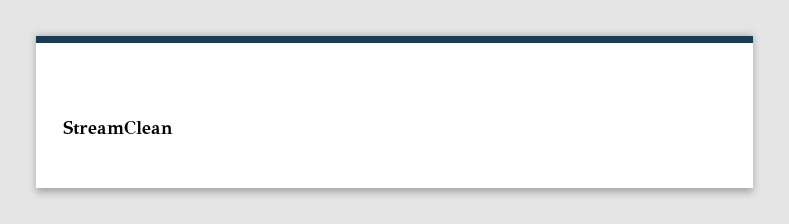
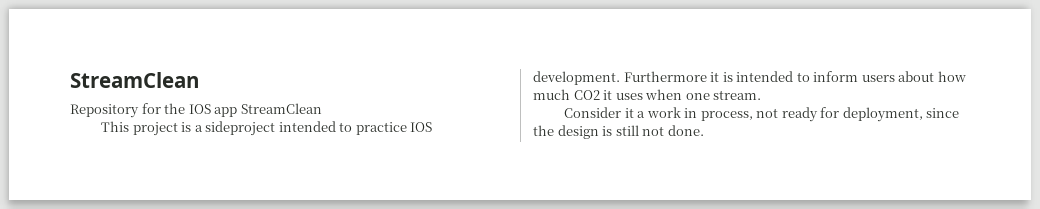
[63,120,173,135] StreamClean -> [70,72,199,88] [70,103,322,118] [101,121,433,136] [533,71,966,85] [533,89,762,100] [564,107,960,122] [533,125,704,139] StreamClean // Repository for the IOS app StreamClean // This project is a sideproject intended to practice IOS development. Furthermore it is intended to inform users about how much CO2 it uses when one stream. // Consider it a work in process, not ready for deployment, since the design is still not done.

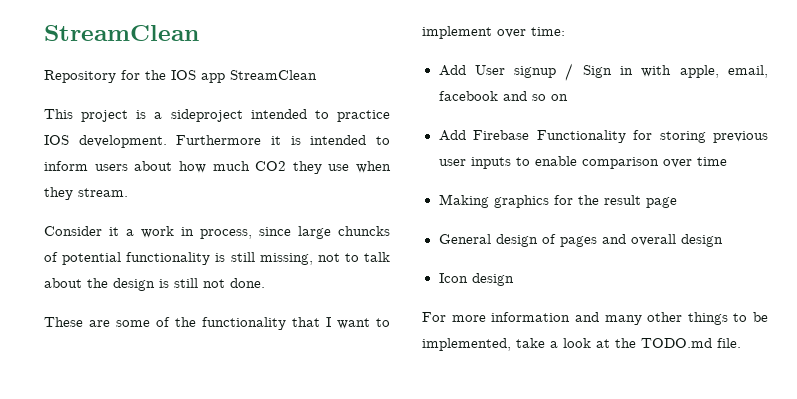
[603,89,710,100] it uses when one -> [292,161,391,174] [44,187,73,200] they use when they
[756,107,960,122] not ready for deployment, since -> [259,226,390,239] [44,252,390,265] [44,278,82,288] since large chuncks of potential functionality is still missing, not to talk about
(704, 130) none -> [44,317,390,330] [422,26,565,39] [438,63,768,81] [438,91,568,101] [438,130,768,143] [438,156,727,169] [438,194,677,208] [438,234,723,247] [438,273,514,286] [422,312,768,325] [422,338,741,351] // These are some of the functionality that I want to implement over time: // Add User signup / Sign in with apple, email, facebook and so on // Add Firebase Functionality for storing previous user inputs to enable comparison over time // Making graphics for the result page // General design of pages and overall design // Icon design // For more information and many other things to be implemented, take a look at the TODO.md file.

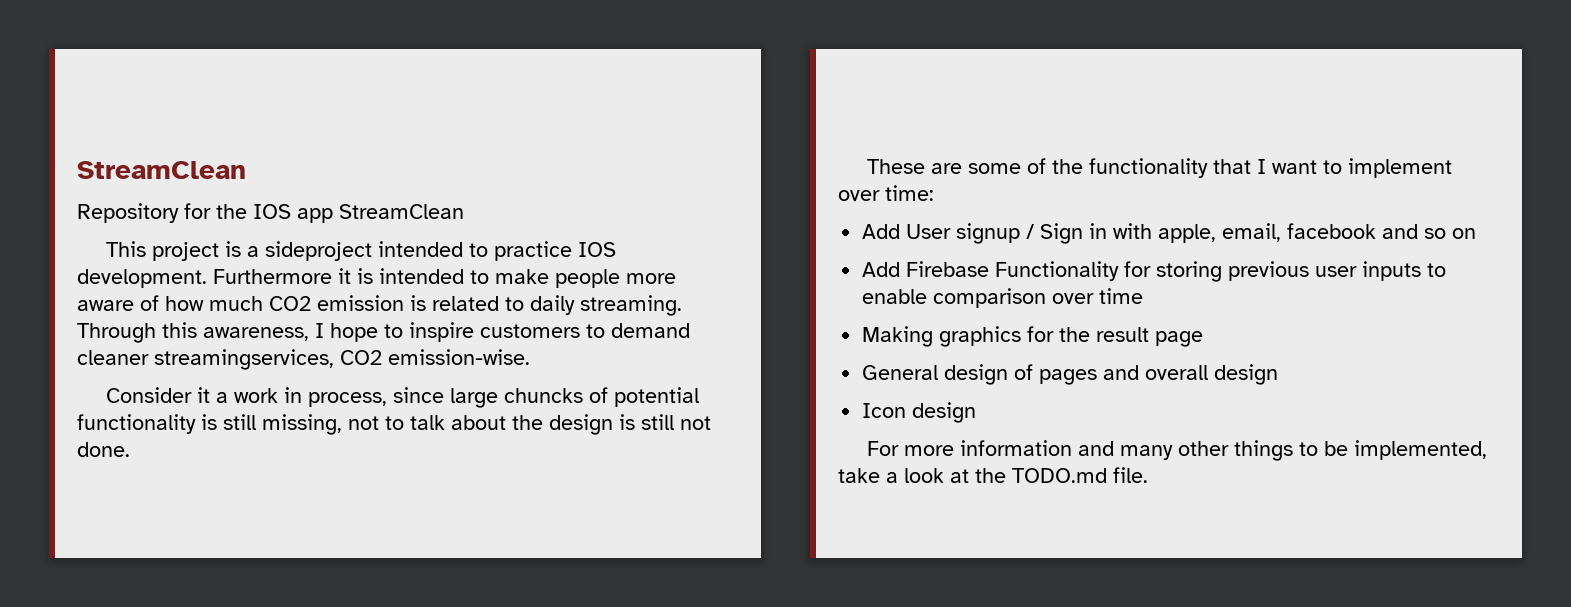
[44,161,391,174] [44,187,128,200] inform users about how much CO2 they use when they stream. -> [495,269,676,288] [77,295,682,316] [77,322,690,343] [77,349,530,370] make people more aware of how much CO2 emission is related to daily streaming. Through this awareness, I hope to inspire customers to demand cleaner streamingservices, CO2 emission-wise.

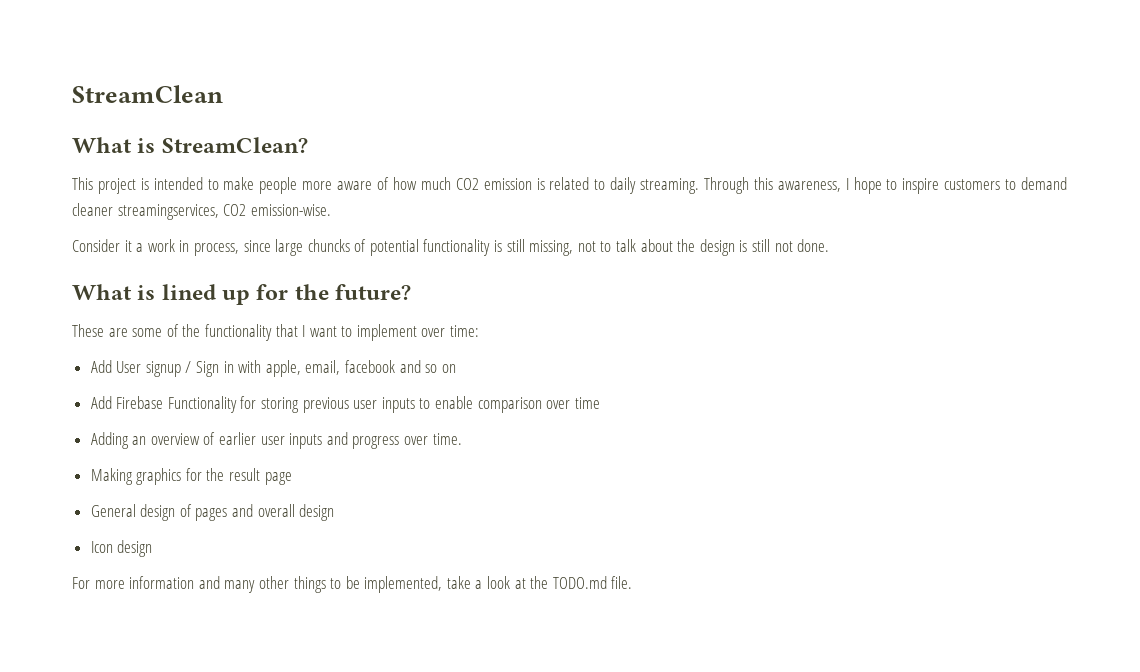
[77,161,246,179] [77,203,464,223] [106,241,617,261] [77,268,351,288] StreamClean // Repository for the IOS app StreamClean // This project is a sideproject intended to practice IOS development. Furthermore it -> [72,85,223,103] [72,137,308,153] [72,177,136,194] StreamClean // What is StreamClean? // This project
(130, 449) none -> [72,284,412,305] // What is lined up for the future?
(1144, 296) none -> [90,432,462,449] // Adding an overview of earlier user inputs and progress over time.

